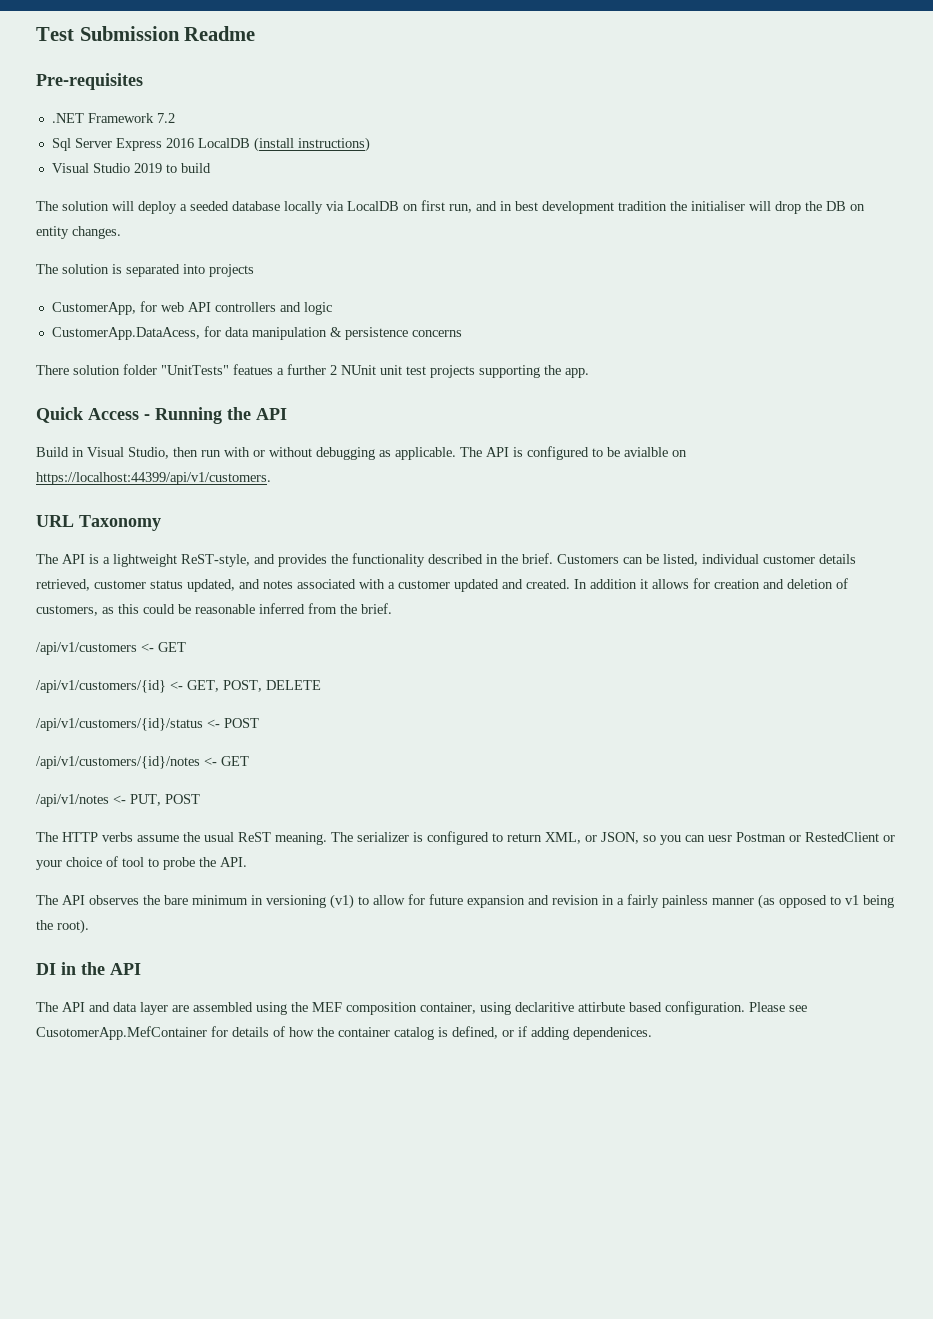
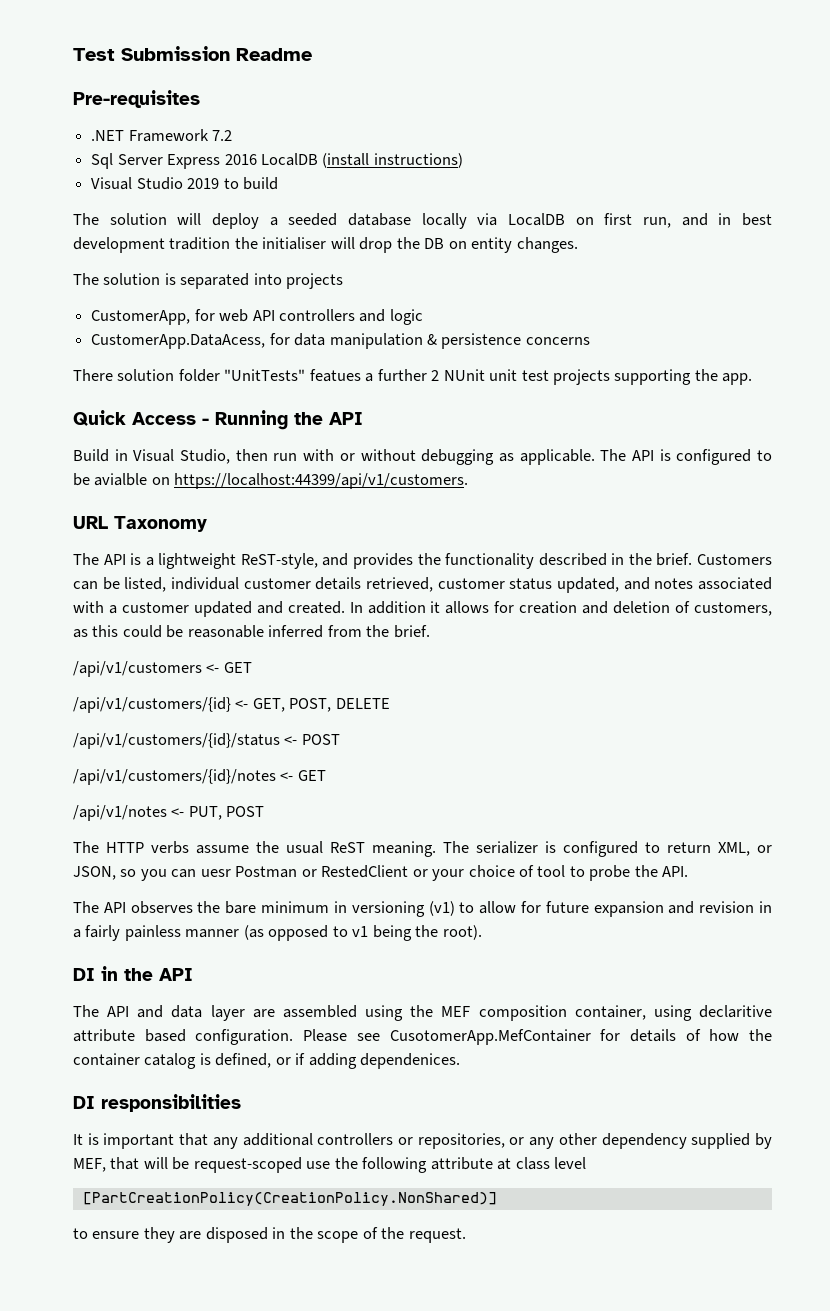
[578,1002,625,1012] attirbute -> [73,1029,135,1042] attribute
(652, 1033) none -> [73,1094,241,1112] [73,1133,772,1149] [73,1157,587,1173] [82,1192,497,1206] [73,1227,466,1243] // DI responsibilities // It is important that any additional controllers or repositories, or any other dependency supplied by MEF, that will be request-scoped use the following attribute at class level // [PartCreationPolicy(CreationPolicy.NonShared)] // to ensure they are disposed in the scope of the request.

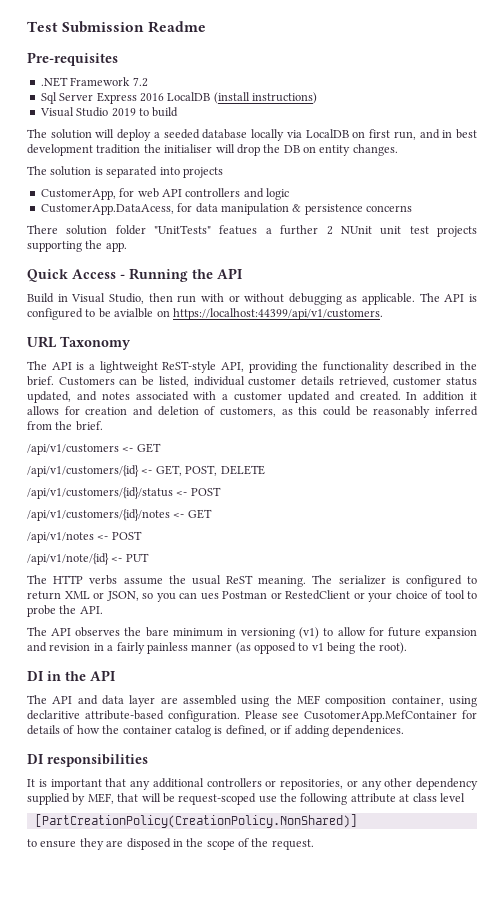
[240,553,413,569] ReST-style, and provides -> [162,361,297,373] ReST-style API, providing
[187,625,264,638] reasonable -> [373,406,431,418] reasonably
[188,806,265,820] PUT, POST -> [111,531,142,540] [27,553,149,565] POST // /api/v1/note/{id} <- PUT
[718,842,750,856] XML, -> [64,591,90,599] XML
[200,869,231,877] uesr -> [200,593,219,600] ues
[73,1029,186,1042] attribute based -> [84,710,164,720] attribute-based

